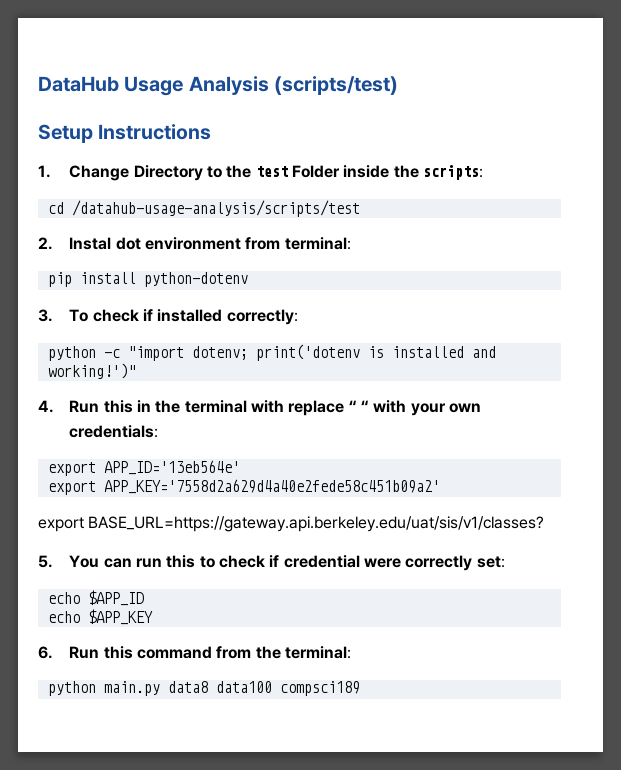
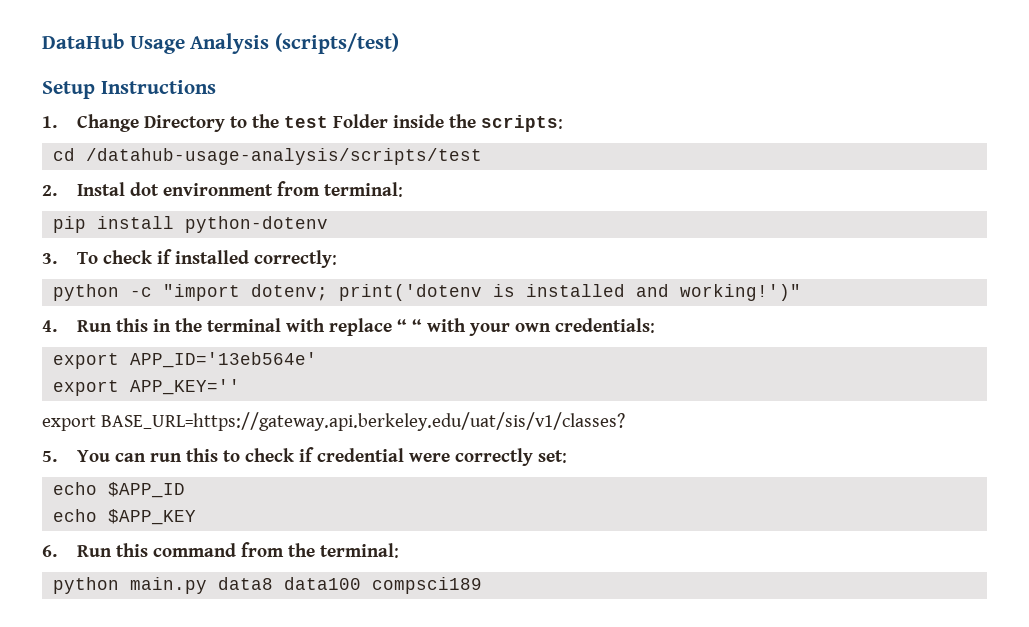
[103,479,440,494] APP_KEY='7558d2a629d4a40e2fede58c451b09a2' -> [130,379,241,395] APP_KEY=''

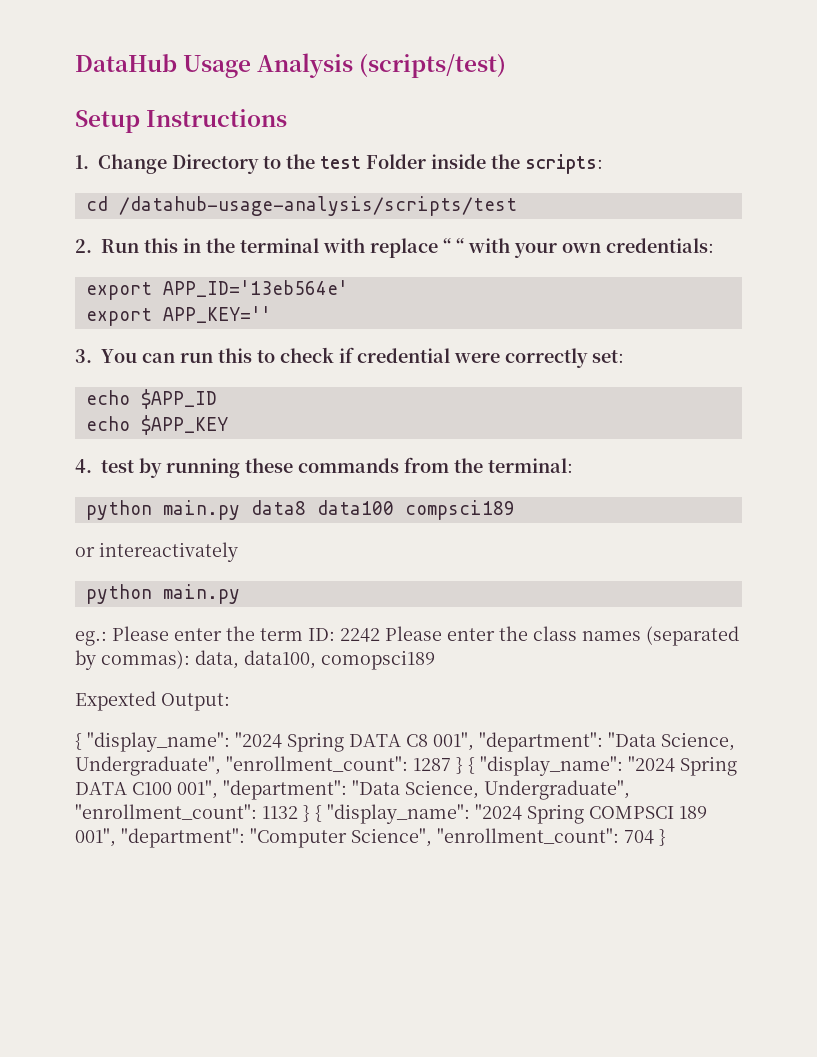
[76,181,403,197] [53,216,329,233] [42,249,337,268] [53,284,802,301] [42,320,57,332] Instal dot environment from terminal: // pip install python-dotenv // 3. To check if installed correctly: // python -c "import dotenv; print('dotenv is installed and working!')" // 4. -> (92, 246) none
[42,412,625,431] [42,451,57,462] export BASE_URL=https://gateway.api.berkeley.edu/uat/sis/v1/classes? // 5. -> [75,349,92,363] 3.
[42,543,236,557] 6. Run this command -> [75,458,399,478] 4. test by running these commands
(483, 585) none -> [75,542,238,562] [85,584,240,604] [75,626,739,646] [75,650,435,670] [75,691,230,711] [75,732,735,752] [75,756,737,776] [75,780,630,800] [75,804,707,824] [75,828,666,848] // or intereactivately // python main.py // eg.: Please enter the term ID: 2242 Please enter the class names (separated by commas): data, data100, comopsci189 // Expexted Output: // { "display_name": "2024 Spring DATA C8 001", "department": "Data Science, Undergraduate", "enrollment_count": 1287 } { "display_name": "2024 Spring DATA C100 001", "department": "Data Science, Undergraduate", "enrollment_count": 1132 } { "display_name": "2024 Spring COMPSCI 189 001", "department": "Computer Science", "enrollment_count": 704 }

